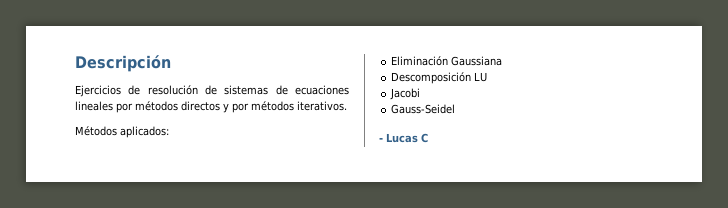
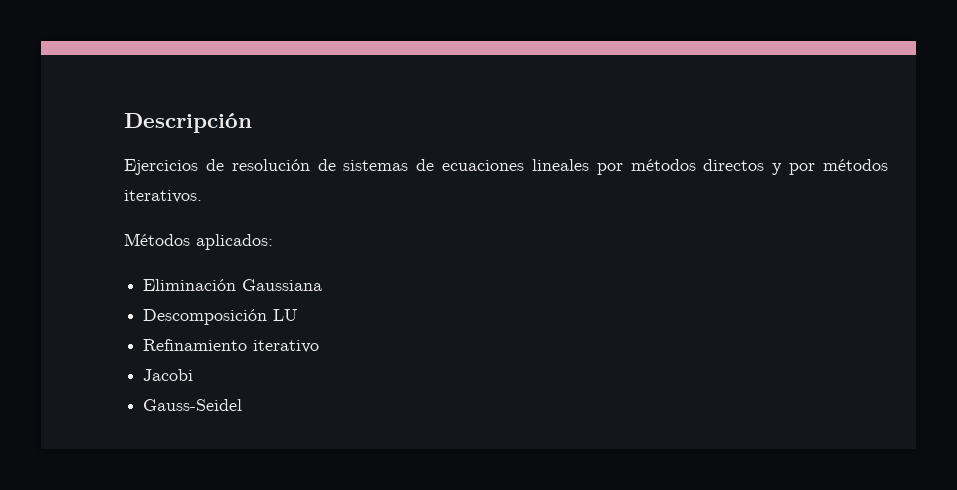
(488, 77) none -> [143,339,320,353] // Refinamiento iterativo
[379,133,428,143] // - Lucas C -> (243, 405) none

